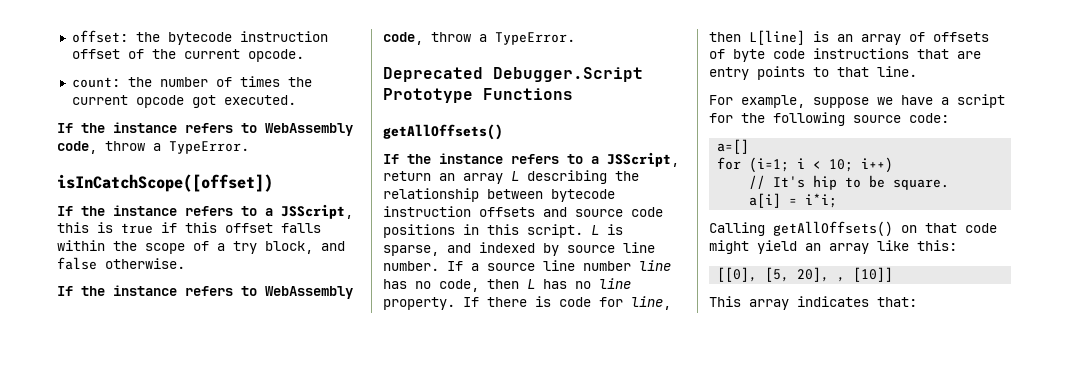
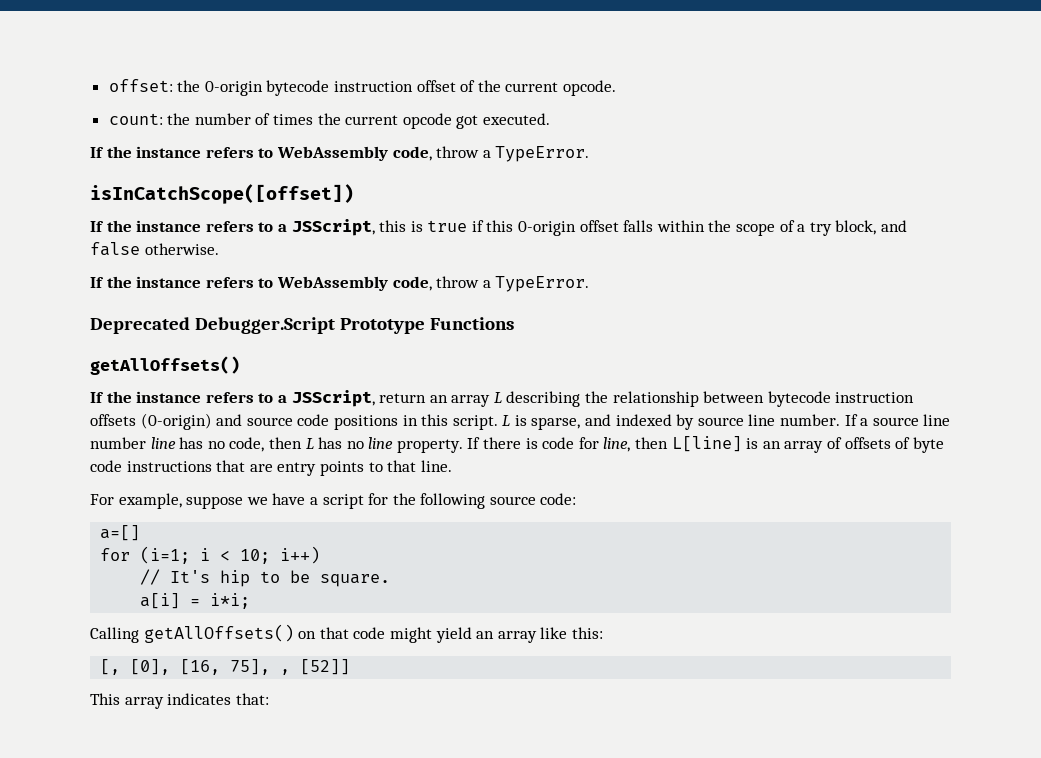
(160, 37) none -> [204,81,263,96] 0-origin
(217, 227) none -> [518,221,577,236] 0-origin
(535, 212) none -> [140,413,212,430] (0-origin)
[717,267,894,282] [[0], [5, 20], , [10]] -> [100,659,351,675] [, [0], [16, 75], , [52]]

